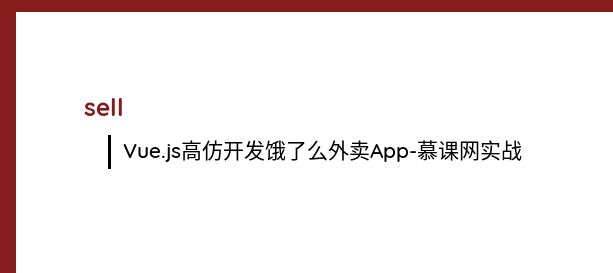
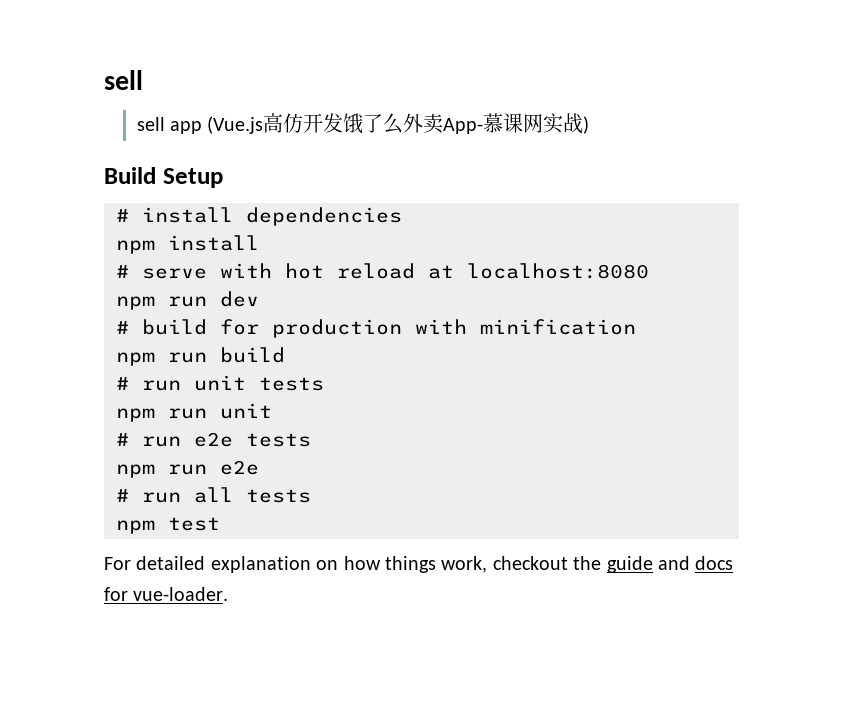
[122,144,181,162] Vue.js -> [136,116,264,134] sell app (Vue.js
(522, 150) none -> [583,116,590,134] [104,167,223,188] [116,207,402,226] [116,235,259,254] [116,263,649,279] [116,291,259,310] [116,319,636,338] [116,347,285,366] [116,375,324,391] [116,403,272,422] [116,432,311,447] [116,460,259,478] [116,487,311,503] [116,517,220,534] [104,556,734,573] [104,587,229,601] ) // Build Setup // # install dependencies // npm install // # serve with hot reload at localhost:8080 // npm run dev // # build for production with minification // npm run build // # run unit tests // npm run unit // # run e2e tests // npm run e2e // # run all tests // npm test // For detailed explanation on how things work, checkout the guide and docs for vue-loader.

